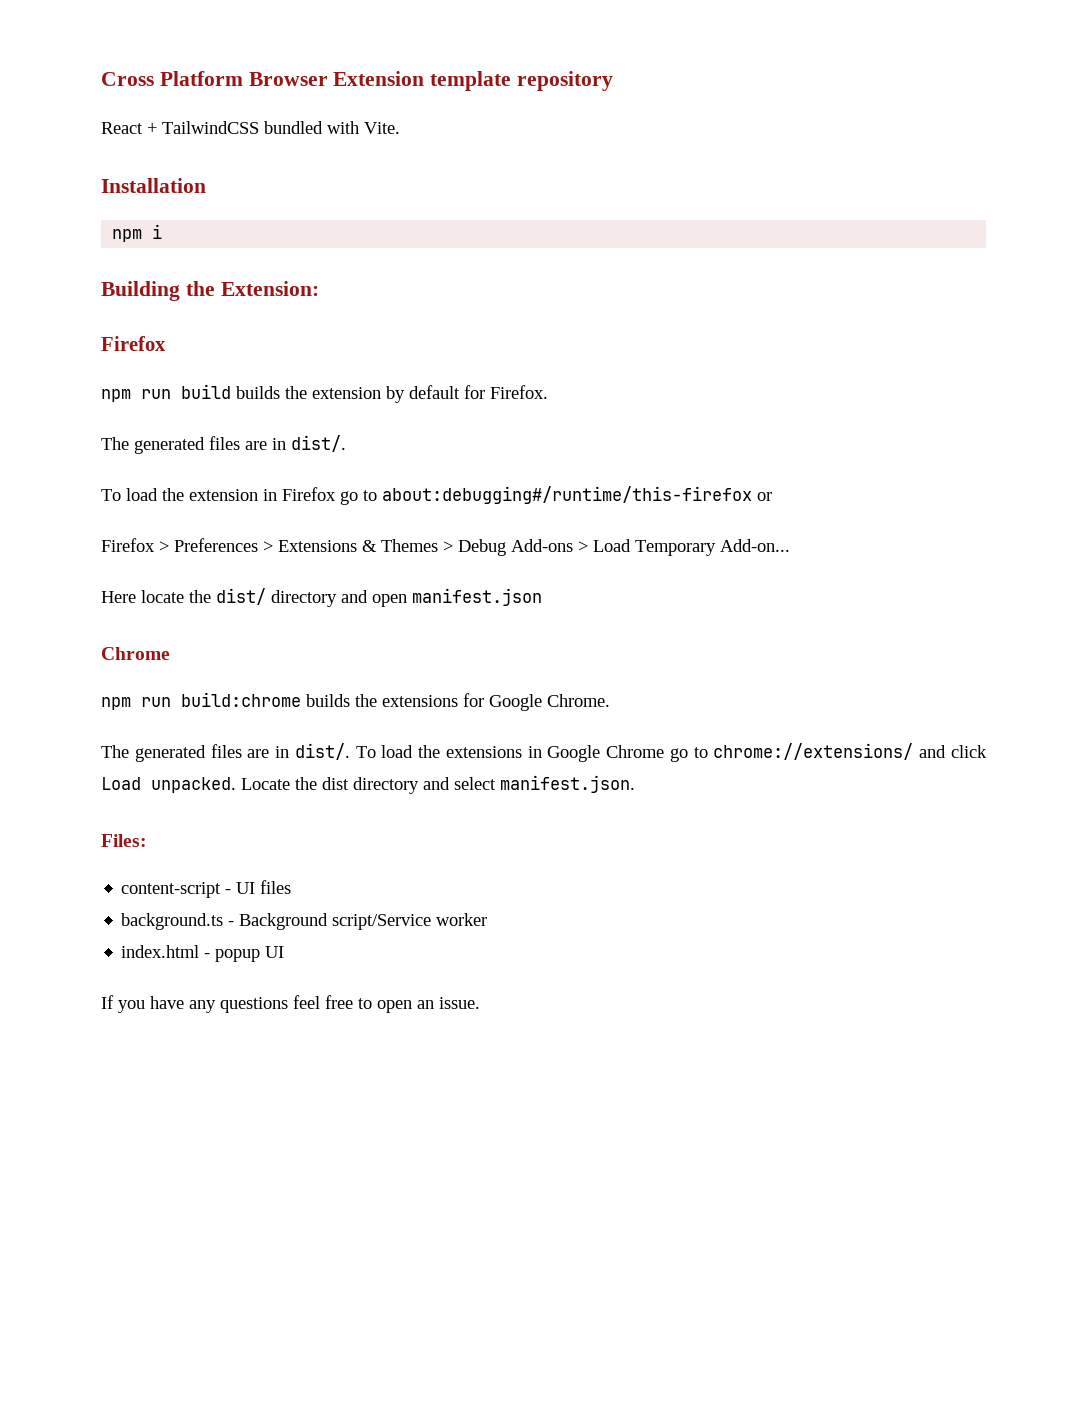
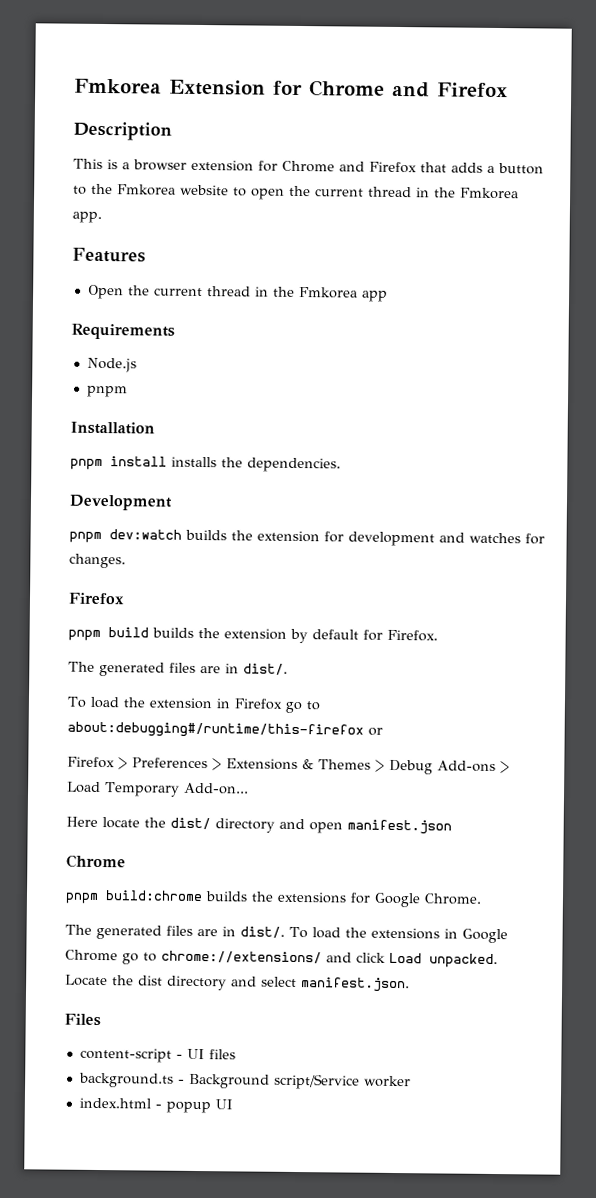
[101,71,614,91] [101,121,400,134] [101,178,206,193] [112,224,163,242] [101,281,319,301] [101,336,166,351] [101,389,171,402] Cross Platform Browser Extension template repository // React + TailwindCSS bundled with Vite. // Installation // npm i // Building the Extension: // Firefox // npm run -> [74,78,508,98] [73,121,172,141] [73,158,544,175] [73,183,519,200] [72,211,102,223] [72,247,146,263] [87,284,388,302] [71,323,175,340] [86,357,137,373] [86,385,128,398] [70,421,155,435] [70,456,341,473] [69,494,173,511] [69,529,545,547] [69,553,126,569] [68,592,125,605] [68,629,101,642] Fmkorea Extension for Chrome and Firefox // Description // This is a browser extension for Chrome and Firefox that adds a button to the Fmkorea website to open the current thread in the Fmkorea app. // Features // Open the current thread in the Fmkorea app // Requirements // Node.js // pnpm // Installation // pnpm install installs the dependencies. // Development // pnpm dev:watch builds the extension for development and watches for changes. // Firefox // pnpm
[101,697,171,710] npm run -> [65,892,99,904] pnpm
[101,834,147,847] Files: -> [64,1013,101,1027] Files
[101,995,480,1013] // If you have any questions feel free to open an issue. -> (233, 1104) none

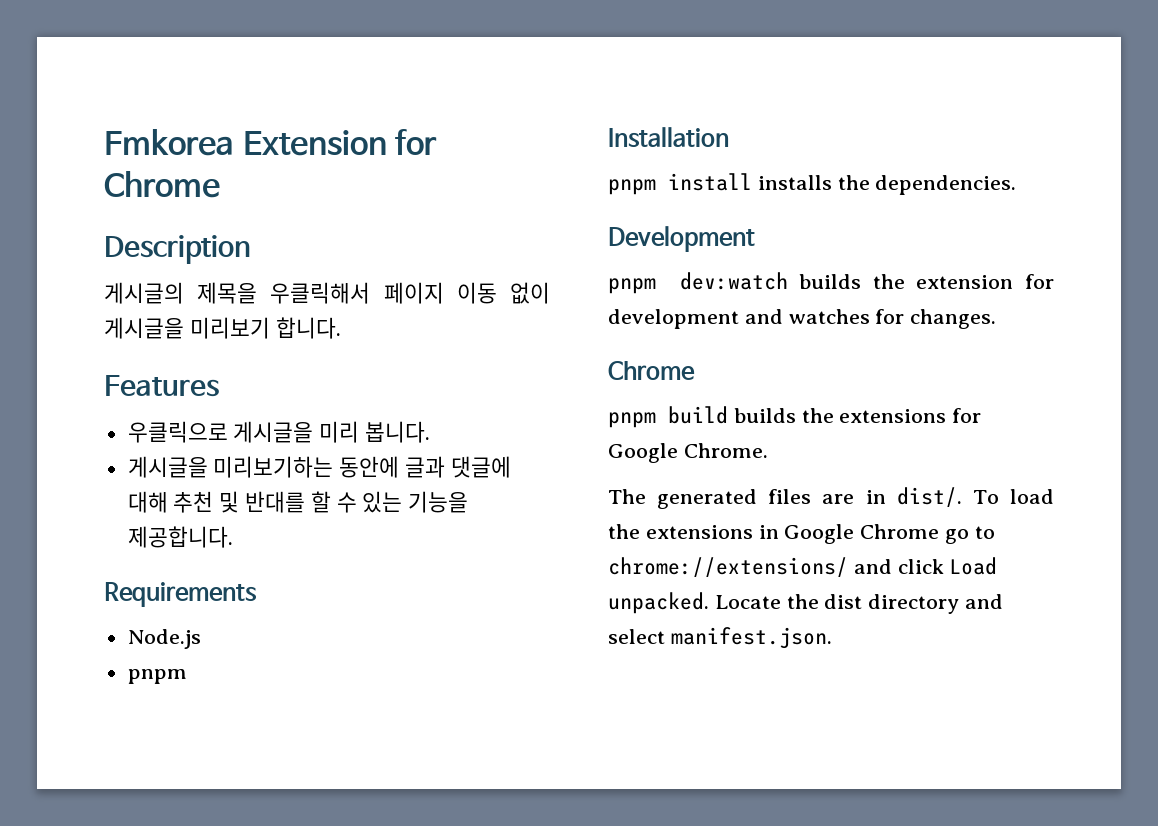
[392,81,508,98] and Firefox -> (220, 184) none
[73,158,544,175] [73,183,519,200] [72,211,102,223] [72,247,146,263] [87,284,388,302] This is a browser extension for Chrome and Firefox that adds a button to the Fmkorea website to open the current thread in the Fmkorea app. // Features // Open the current thread in the Fmkorea app -> [104,282,550,304] [104,317,341,339] [104,375,219,397] [127,421,431,443] [127,456,511,478] [127,491,469,513] [127,526,233,548] 게시글의 제목을 우클릭해서 페이지 이동 없이 게시글을 미리보기 합니다. // Features // 우클릭으로 게시글을 미리 봅니다. // 게시글을 미리보기하는 동안에 글과 댓글에 대해 추천 및 반대를 할 수 있는 기능을 제공합니다.
[68,592,125,605] Firefox -> [608,361,695,380] Chrome
[224,628,438,644] [68,661,288,677] [67,696,320,714] [67,721,383,739] [67,756,510,775] [67,781,249,797] [66,816,452,835] [66,854,126,869] [65,890,274,904] extension by default for Firefox. // The generated files are in dist/. // To load the extension in Firefox go to about:debugging#/runtime/this-firefox or // Firefox > Preferences > Extensions & Themes > Debug Add-ons > Load Temporary Add-on... // Here locate the dist/ directory and open manifest.json // Chrome // pnpm build:chrome builds the -> (834, 415) none
[64,1013,101,1027] [79,1047,236,1063] [78,1072,411,1090] [78,1097,233,1114] // Files // content-script - UI files // background.ts - Background script/Service worker // index.html - popup UI -> (832, 638) none

